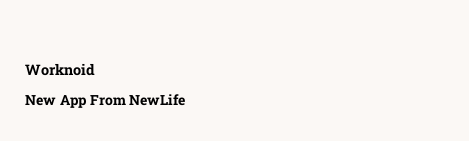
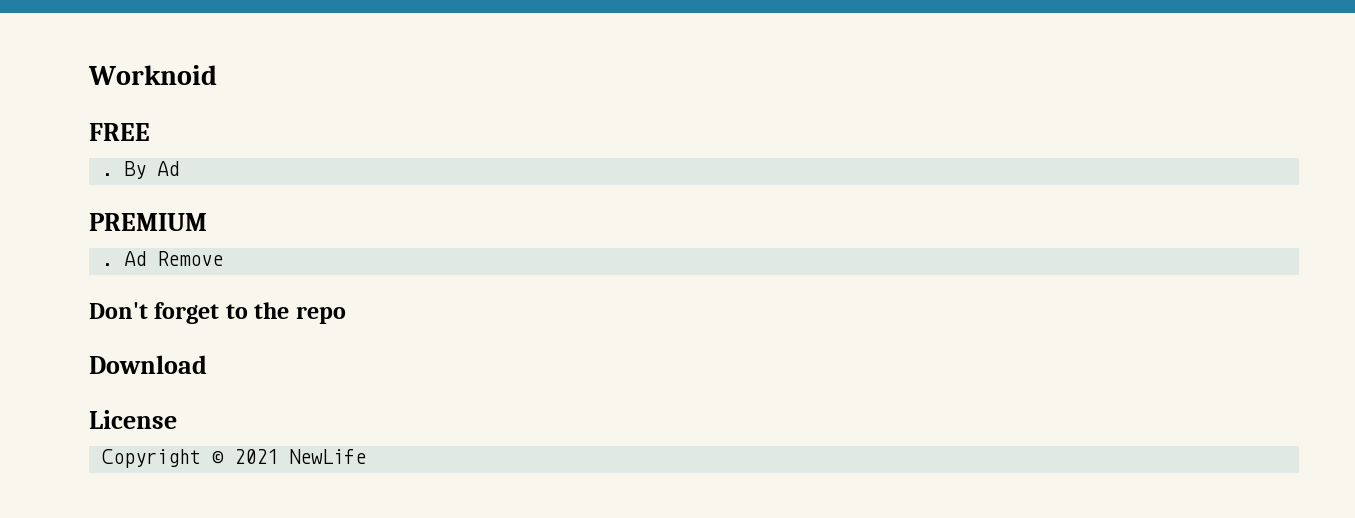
[25,95,126,108] New App From -> [89,123,150,141] [102,161,180,179] [89,213,207,231] [102,251,224,266] [89,302,346,324] [89,355,207,374] [89,410,177,429] [102,449,279,468] FREE // . By Ad // PREMIUM // . Ad Remove // Don't forget to the repo // Download // License // Copyright © 2021

